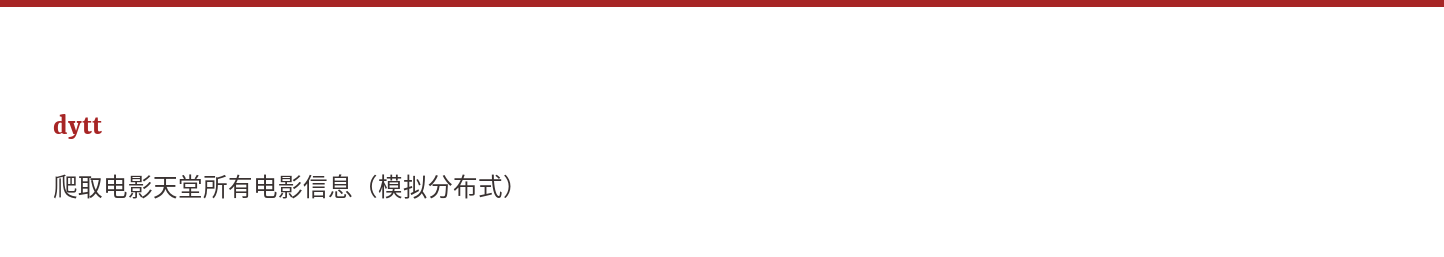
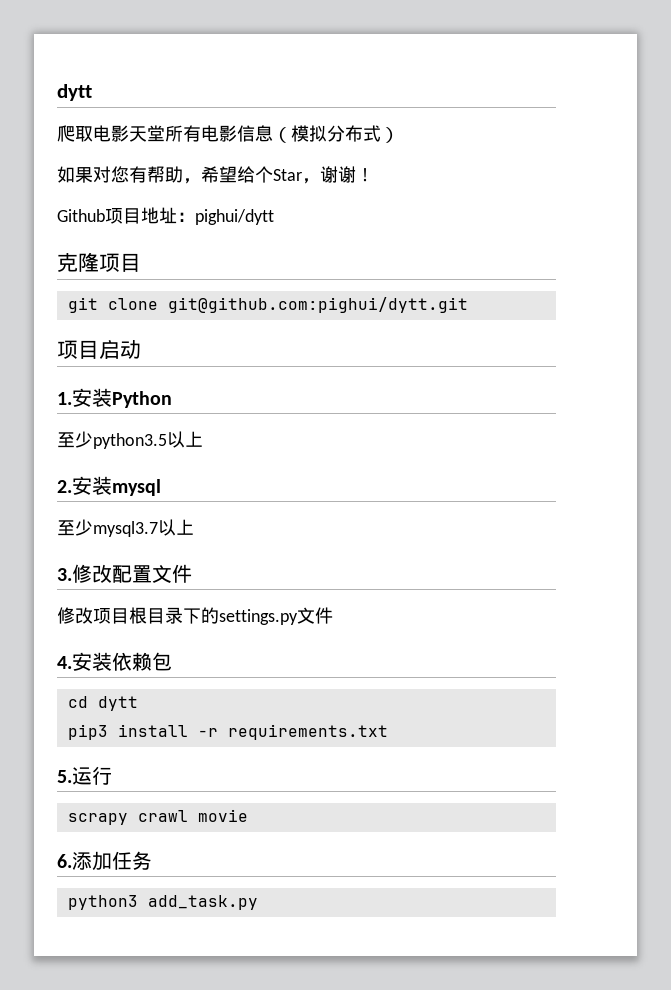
(528, 186) none -> [57,166,374,184] [57,207,274,225] [57,252,141,272] [67,297,468,313] [57,339,141,359] [57,388,172,408] [57,431,203,449] [57,476,161,496] [57,519,194,537] [57,564,192,583] [57,607,333,625] [57,652,172,671] [67,696,138,711] [67,724,388,740] [57,766,112,785] [67,809,248,825] [57,851,152,871] [67,895,258,910] // 如果对您有帮助，希望给个Star，谢谢！ // Github项目地址：pighui/dytt // 克隆项目 // git clone git@github.com:pighui/dytt.git // 项目启动 // 1.安装Python // 至少python3.5以上 // 2.安装mysql // 至少mysql3.7以上 // 3.修改配置文件 // 修改项目根目录下的settings.py文件 // 4.安装依赖包 // cd dytt // pip3 install -r requirements.txt // 5.运行 // scrapy crawl movie // 6.添加任务 // python3 add_task.py

